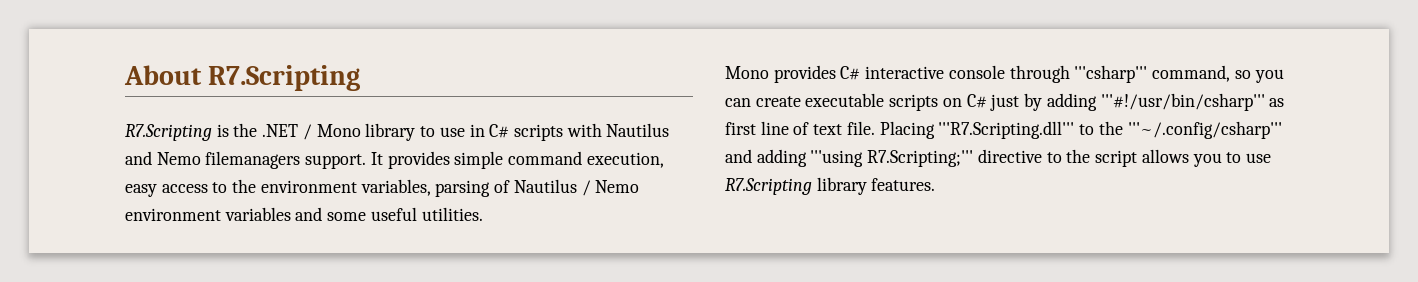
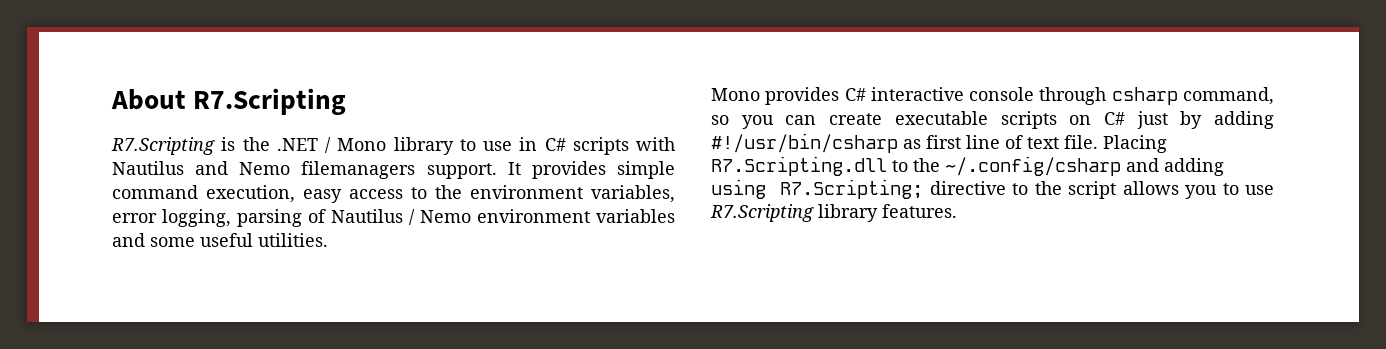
(431, 187) none -> [112,209,231,227] error logging,
[1074,65,1148,83] '''csharp''' -> [1111,87,1178,105] csharp
[1100,93,1265,111] '''#!/usr/bin/csharp''' -> [711,133,898,153] #!/usr/bin/csharp
[938,121,1282,139] '''R7.Scripting.dll''' to the '''~/.config/csharp''' -> [711,156,1121,176] R7.Scripting.dll to the ~/.config/csharp
[810,150,974,167] '''using R7.Scripting;''' -> [711,179,924,199] using R7.Scripting;

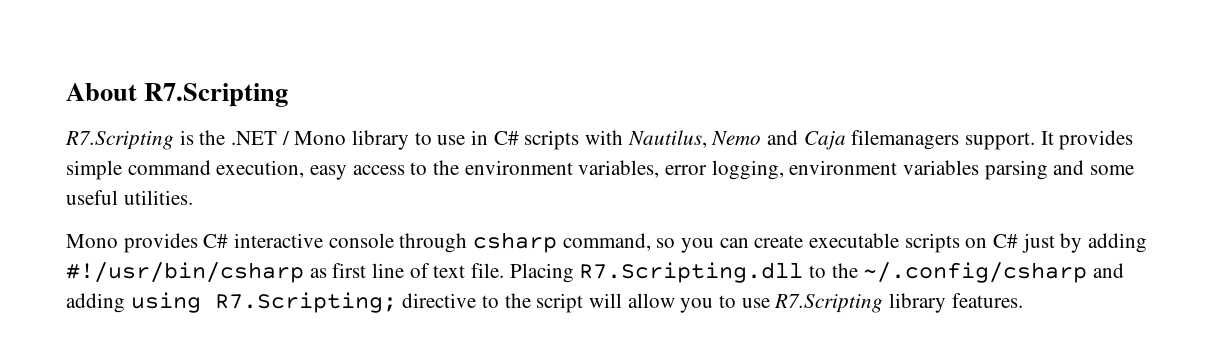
[112,161,291,175] Nautilus and Nemo -> [627,130,846,150] Nautilus, Nemo and Caja
[237,209,471,227] parsing of Nautilus / Nemo -> (784, 170) none
(675, 216) none -> [984,160,1048,180] parsing
[1122,181,1179,195] allows -> [589,293,675,308] will allow

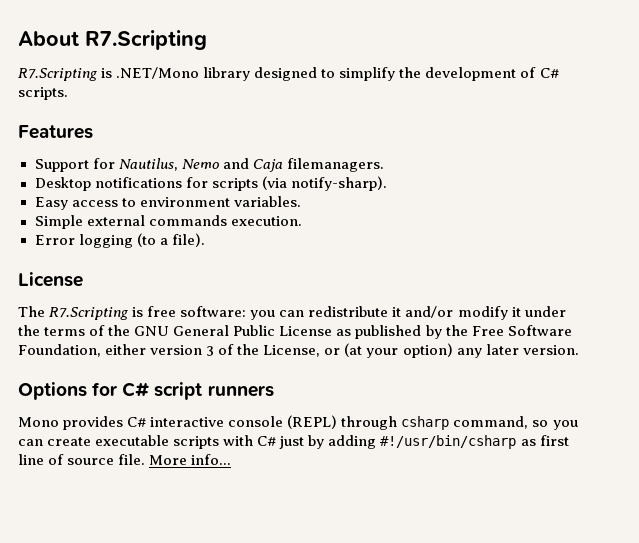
[199,130,1134,150] [66,160,1135,180] [66,190,193,205] the .NET / Mono library to use in C# scripts with Nautilus, Nemo and Caja filemanagers support. It provides simple command execution, easy access to the environment variables, error logging, environment variables parsing and some useful utilities. -> [116,67,559,81] [18,87,68,100] [18,125,93,139] [34,158,384,172] [34,176,387,191] [34,196,301,210] [34,215,302,229] [34,233,205,248] [18,272,83,287] [18,306,566,320] [18,325,572,339] [18,343,579,358] [18,382,274,400] .NET/Mono library designed to simplify the development of C# scripts. // Features // Support for Nautilus, Nemo and Caja filemanagers. // Desktop notifications for scripts (via notify-sharp). // Easy access to environment variables. // Simple external commands execution. // Error logging (to a file). // License // The R7.Scripting is free software: you can redistribute it and/or modify it under the terms of the GNU General Public License as published by the Free Software Foundation, either version 3 of the License, or (at your option) any later version. // Options for C# script runners
(394, 240) none -> [287,415,338,429] (REPL)
[965,238,988,248] on -> [223,435,254,446] with
[433,262,1125,283] [66,292,1023,313] text file. Placing R7.Scripting.dll to the ~/.config/csharp and adding using R7.Scripting; directive to the script will allow you to use R7.Scripting library features. -> [67,454,232,465] source file. More info...

